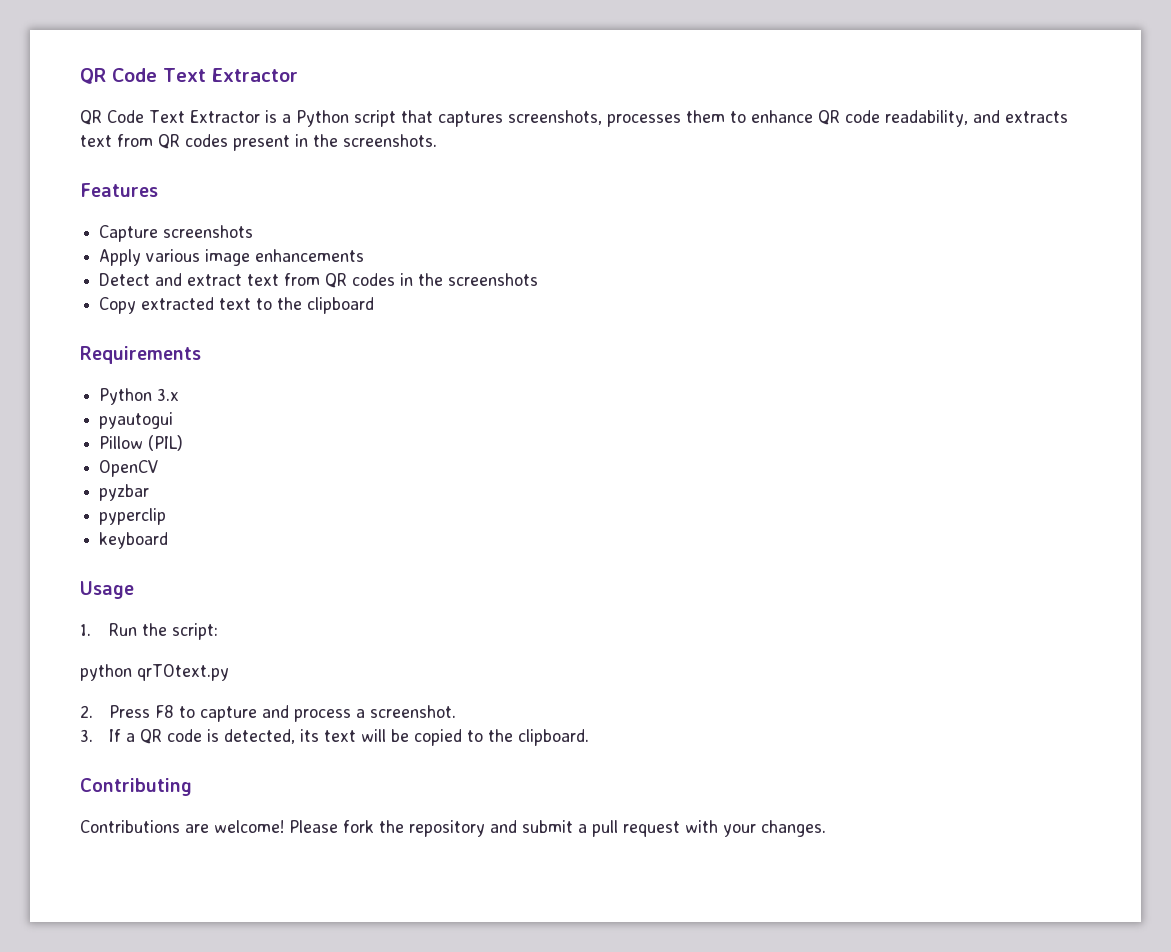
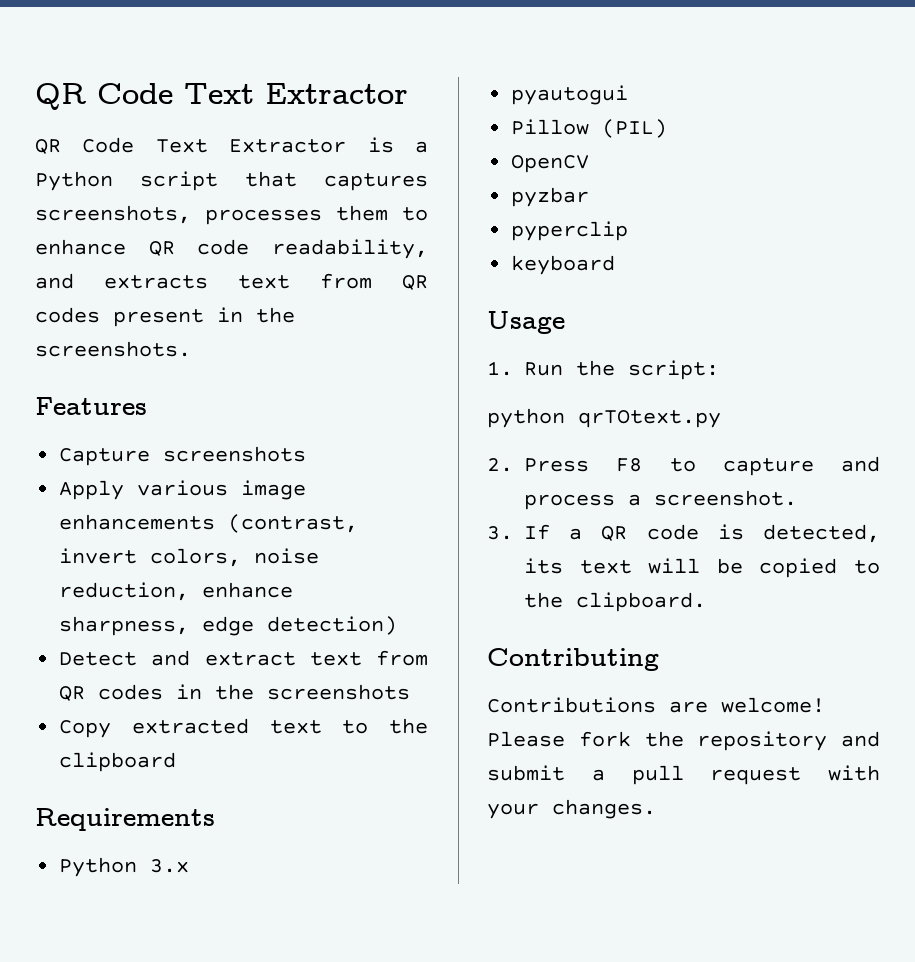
(365, 255) none -> [228,514,359,533] [59,548,320,567] [59,582,294,601] [59,616,398,636] (contrast, invert colors, noise reduction, enhance sharpness, edge detection)

